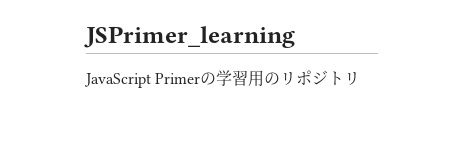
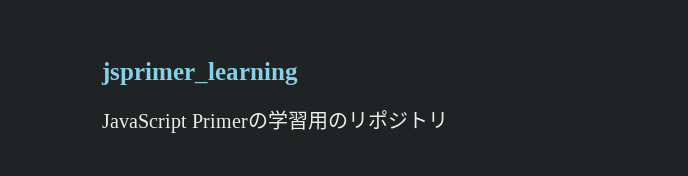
[84,26,295,48] JSPrimer_learning -> [101,62,298,85] jsprimer_learning

